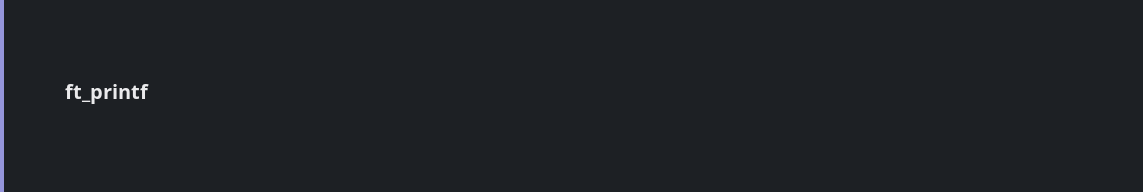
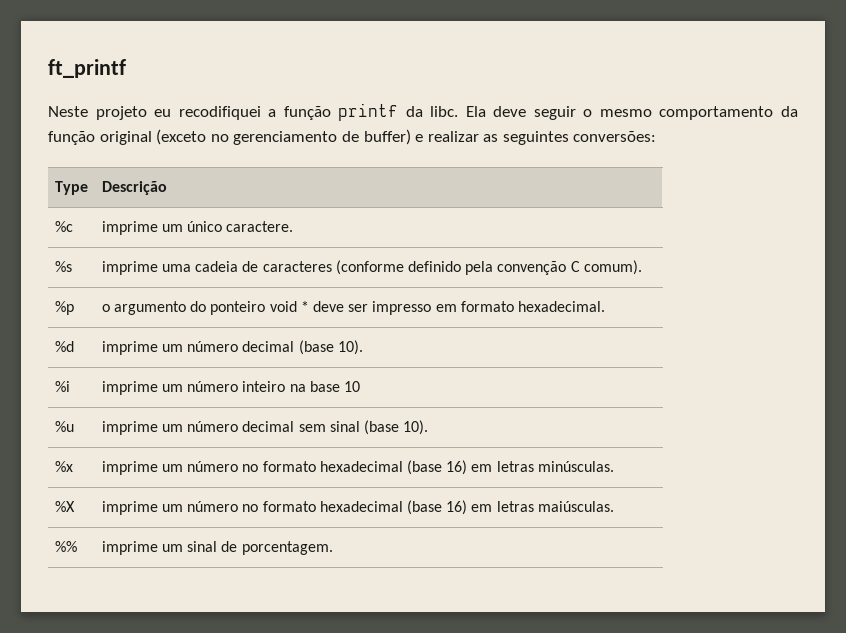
(149, 94) none -> [48,103,798,121] [48,129,657,145] [54,181,88,195] [101,181,167,195] [54,221,73,232] [101,221,294,235] [54,261,72,272] [101,260,642,275] [54,301,74,315] [101,301,605,315] [54,341,74,352] [101,340,363,355] [54,381,70,392] [101,381,361,395] [54,421,74,432] [101,420,429,435] [54,461,73,472] [101,460,614,475] [54,501,75,512] [101,500,614,515] [54,541,77,552] [101,541,333,555] // Neste projeto eu recodifiquei a função printf da libc. Ela deve seguir o mesmo comportamento da função original (exceto no gerenciamento de buffer) e realizar as seguintes conversões: // Type | Descrição // %c | imprime um único caractere. // %s | imprime uma cadeia de caracteres (conforme definido pela convenção C comum). // %p | o argumento do ponteiro void * deve ser impresso em formato hexadecimal. // %d | imprime um número decimal (base 10). // %i | imprime um número inteiro na base 10 // %u | imprime um número decimal sem sinal (base 10). // %x | imprime um número no formato hexadecimal (base 16) em letras minúsculas. // %X | imprime um número no formato hexadecimal (base 16) em letras maiúsculas. // %% | imprime um sinal de porcentagem.

